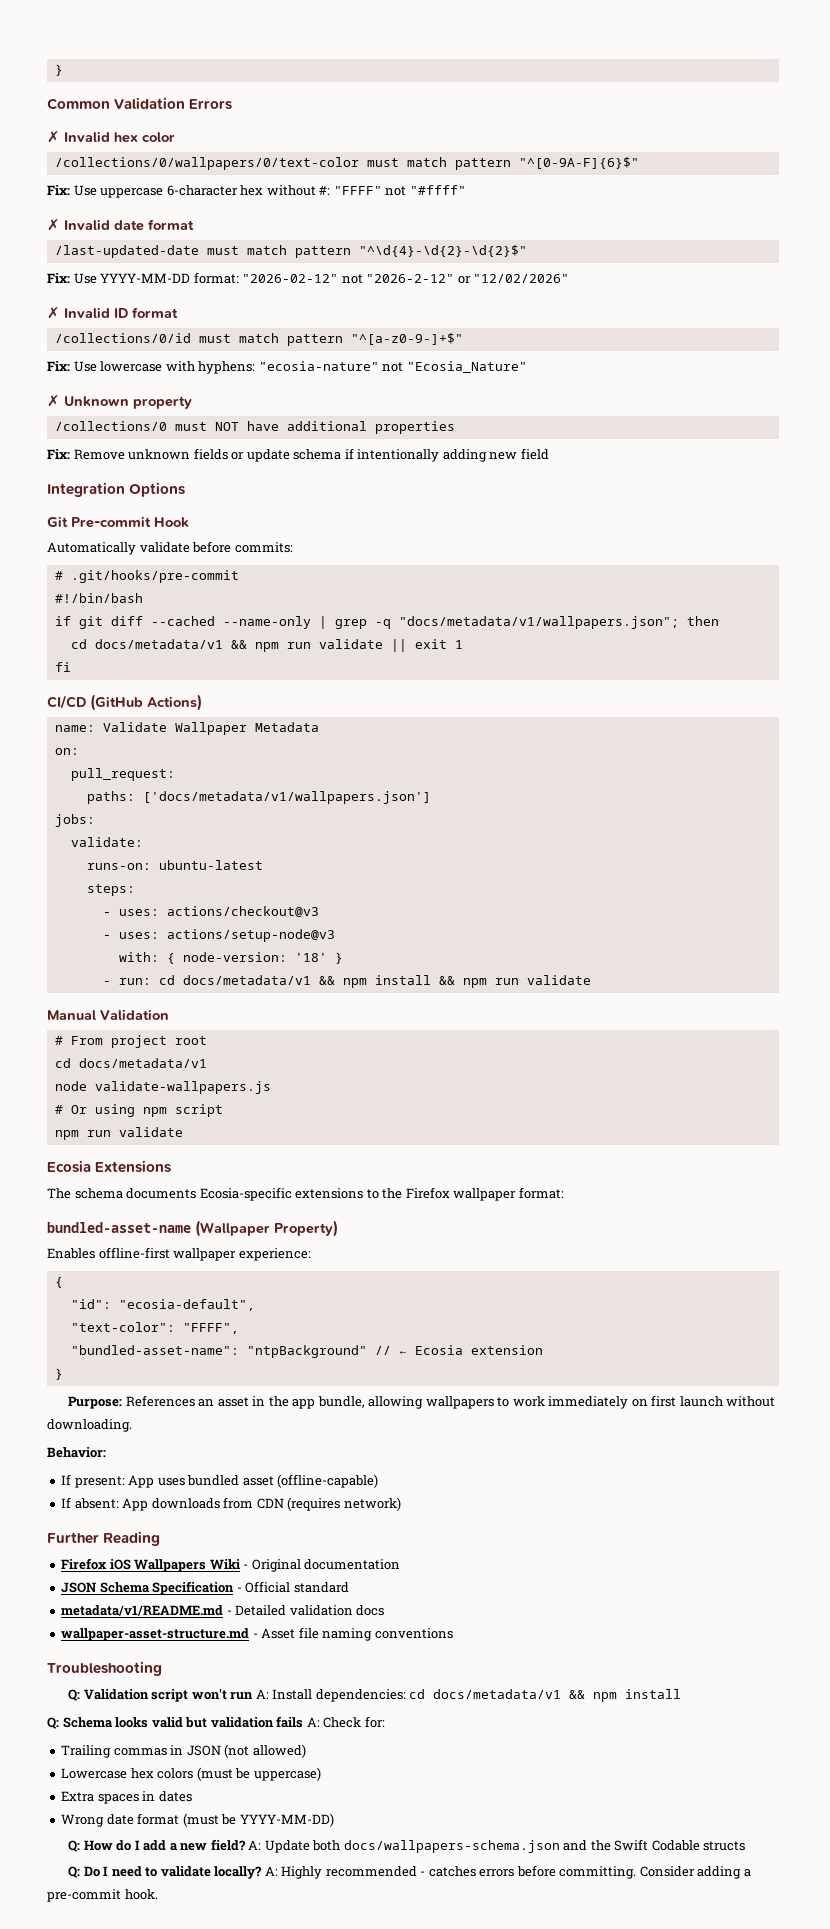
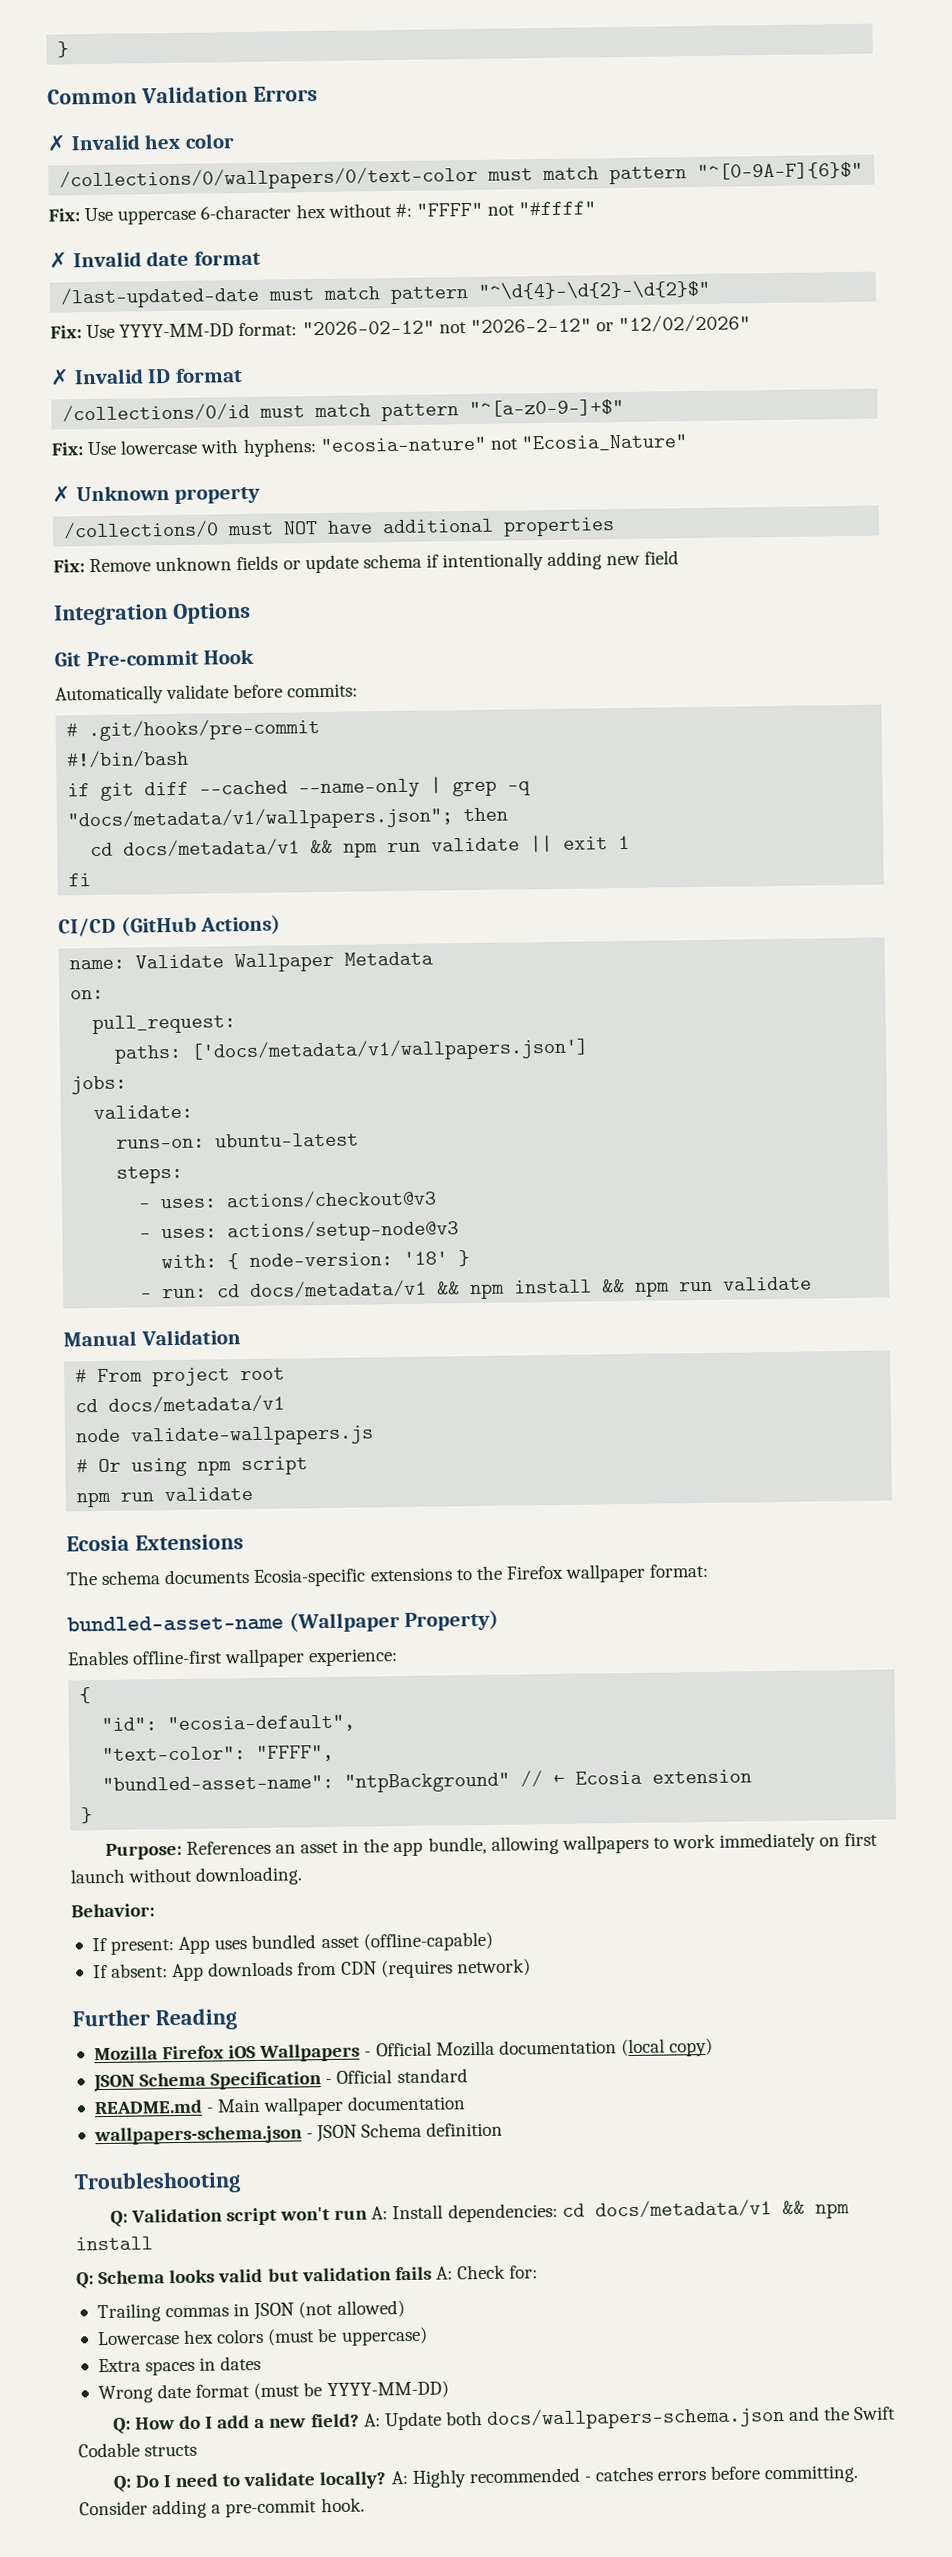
(161, 1538) none -> [93,2046,158,2061] Mozilla
[209,1559,401,1572] Wiki - Original documentation -> [364,2037,714,2057] - Official Mozilla documentation (local copy)
[61,1605,385,1616] [61,1627,453,1641] metadata/v1/README.md - Detailed validation docs // wallpaper-asset-structure.md - Asset file naming conventions -> [93,2095,467,2116] [93,2121,504,2146] README.md - Main wallpaper documentation // wallpapers-schema.json - JSON Schema definition

